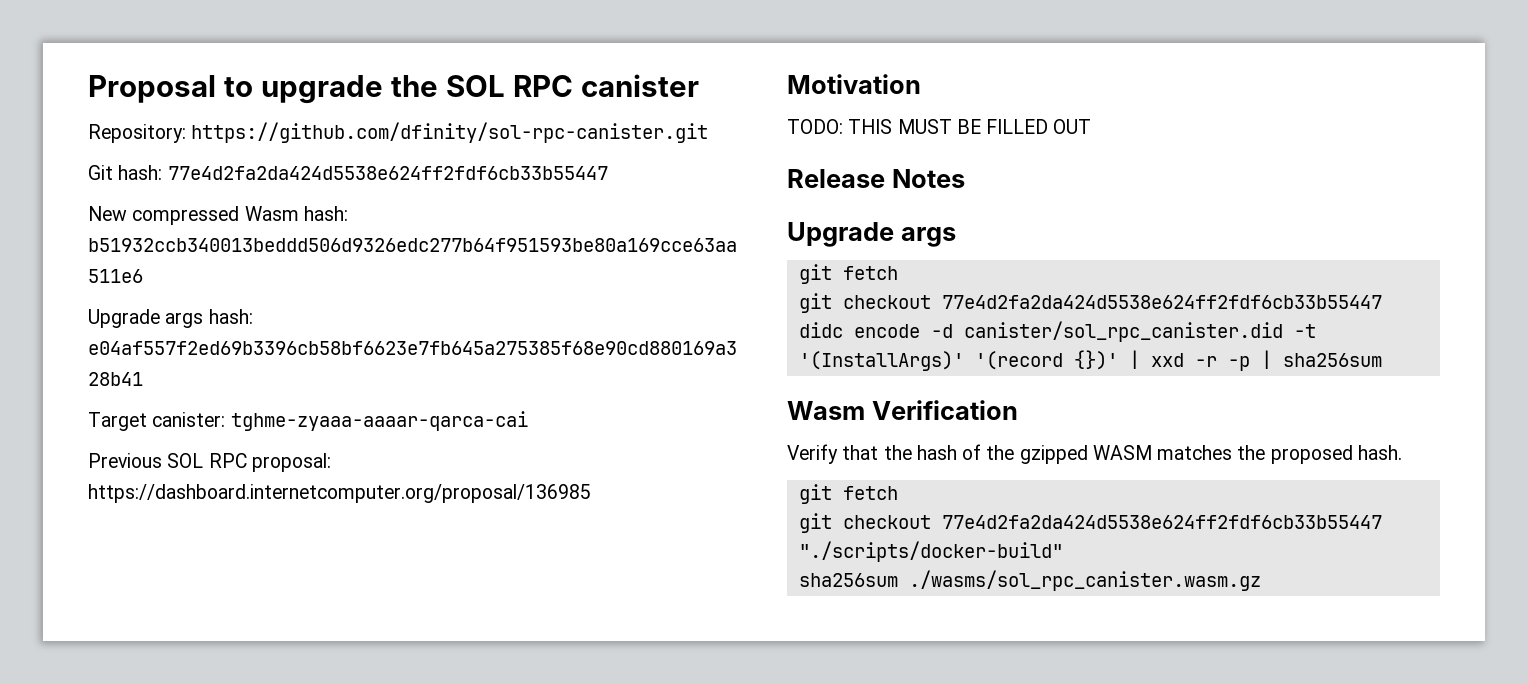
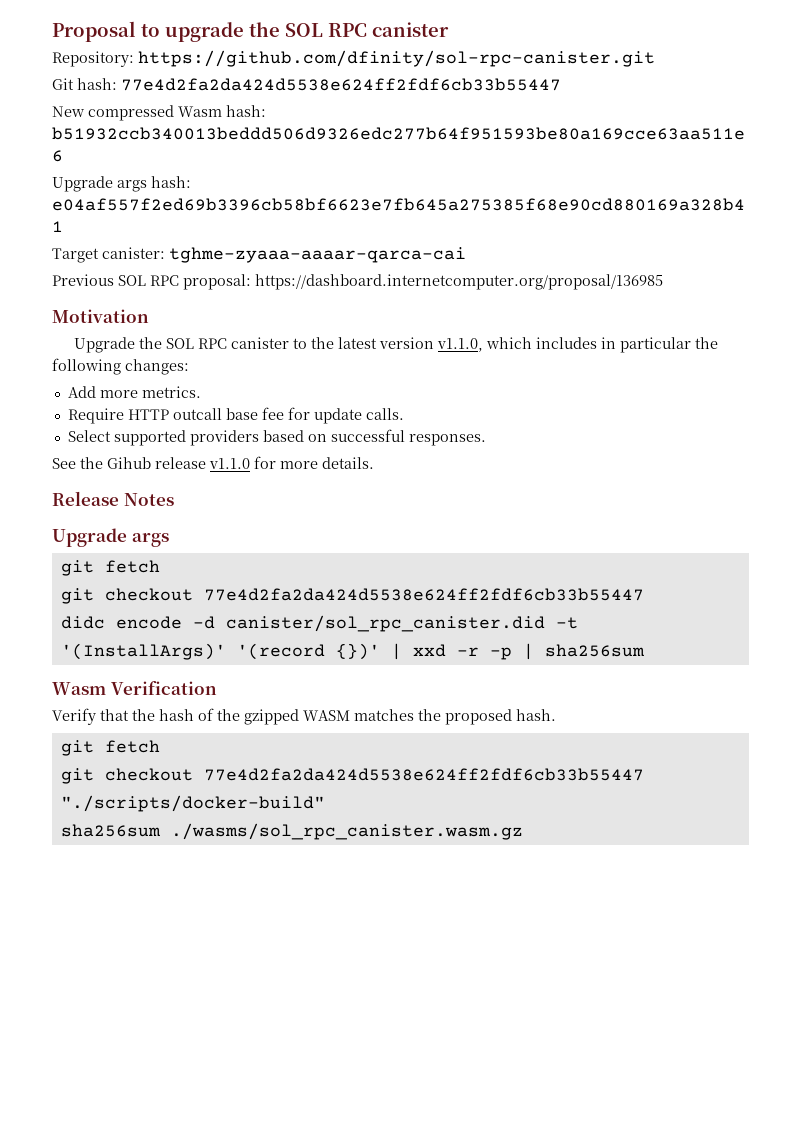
[787,119,1092,134] TODO: THIS MUST BE FILLED OUT -> [73,337,718,353] [52,358,189,375] [67,386,201,398] [67,407,404,424] [67,429,486,446] [52,456,374,469] Upgrade the SOL RPC canister to the latest version v1.1.0, which includes in particular the following changes: // Add more metrics. // Require HTTP outcall base fee for update calls. // Select supported providers based on successful responses. // See the Gihub release v1.1.0 for more details.

